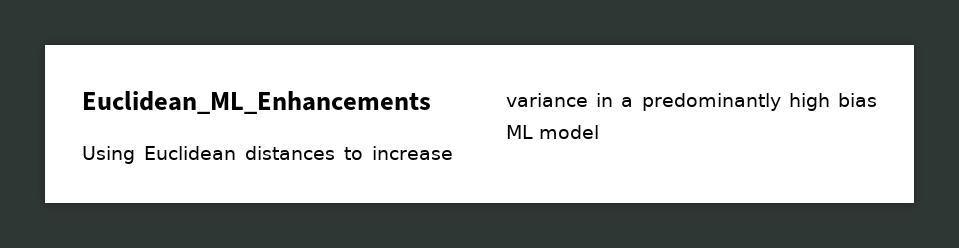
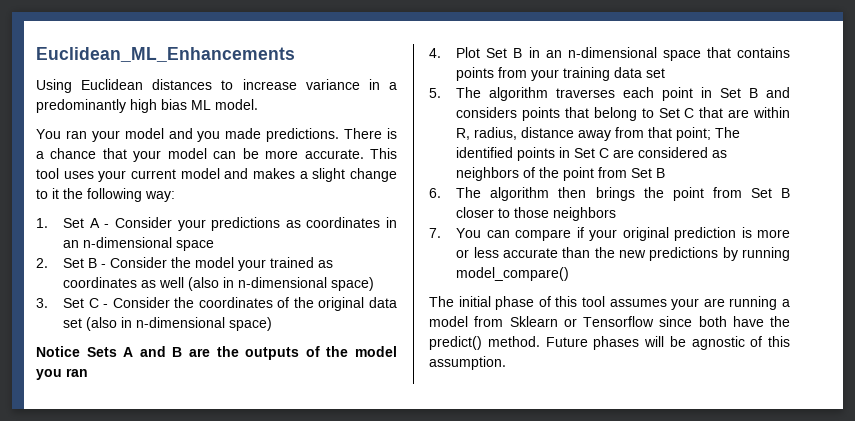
[539,125,599,139] model -> [215,99,258,110] [36,128,397,142] [36,148,398,162] [36,168,398,182] [36,188,175,202] [36,217,398,231] [63,237,215,251] [36,257,334,271] [63,277,375,291] [36,297,398,311] [63,317,273,331] [36,346,397,360] [36,368,88,380] [429,47,791,61] [456,67,666,81] [429,87,791,101] [456,107,790,121] [456,127,741,141] [456,147,728,161] [456,167,666,181] [429,187,791,201] [456,207,617,221] [429,227,791,241] [456,247,791,261] [456,267,570,281] [429,296,790,310] [429,316,790,327] [429,336,790,350] [429,356,506,370] model. // You ran your model and you made predictions. There is a chance that your model can be more accurate. This tool uses your current model and makes a slight change to it the following way: // 1. Set A - Consider your predictions as coordinates in an n-dimensional space // 2. Set B - Consider the model your trained as coordinates as well (also in n-dimensional space) // 3. Set C - Consider the coordinates of the original data set (also in n-dimensional space) // Notice Sets A and B are the outputs of the model you ran // 4. Plot Set B in an n-dimensional space that contains points from your training data set // 5. The algorithm traverses each point in Set B and considers points that belong to Set C that are within R, radius, distance away from that point; The identified points in Set C are considered as neighbors of the point from Set B // 6. The algorithm then brings the point from Set B closer to those neighbors // 7. You can compare if your original prediction is more or less accurate than the new predictions by running model_compare() // The initial phase of this tool assumes your are running a model from Sklearn or Tensorflow since both have the predict() method. Future phases will be agnostic of this assumption.

